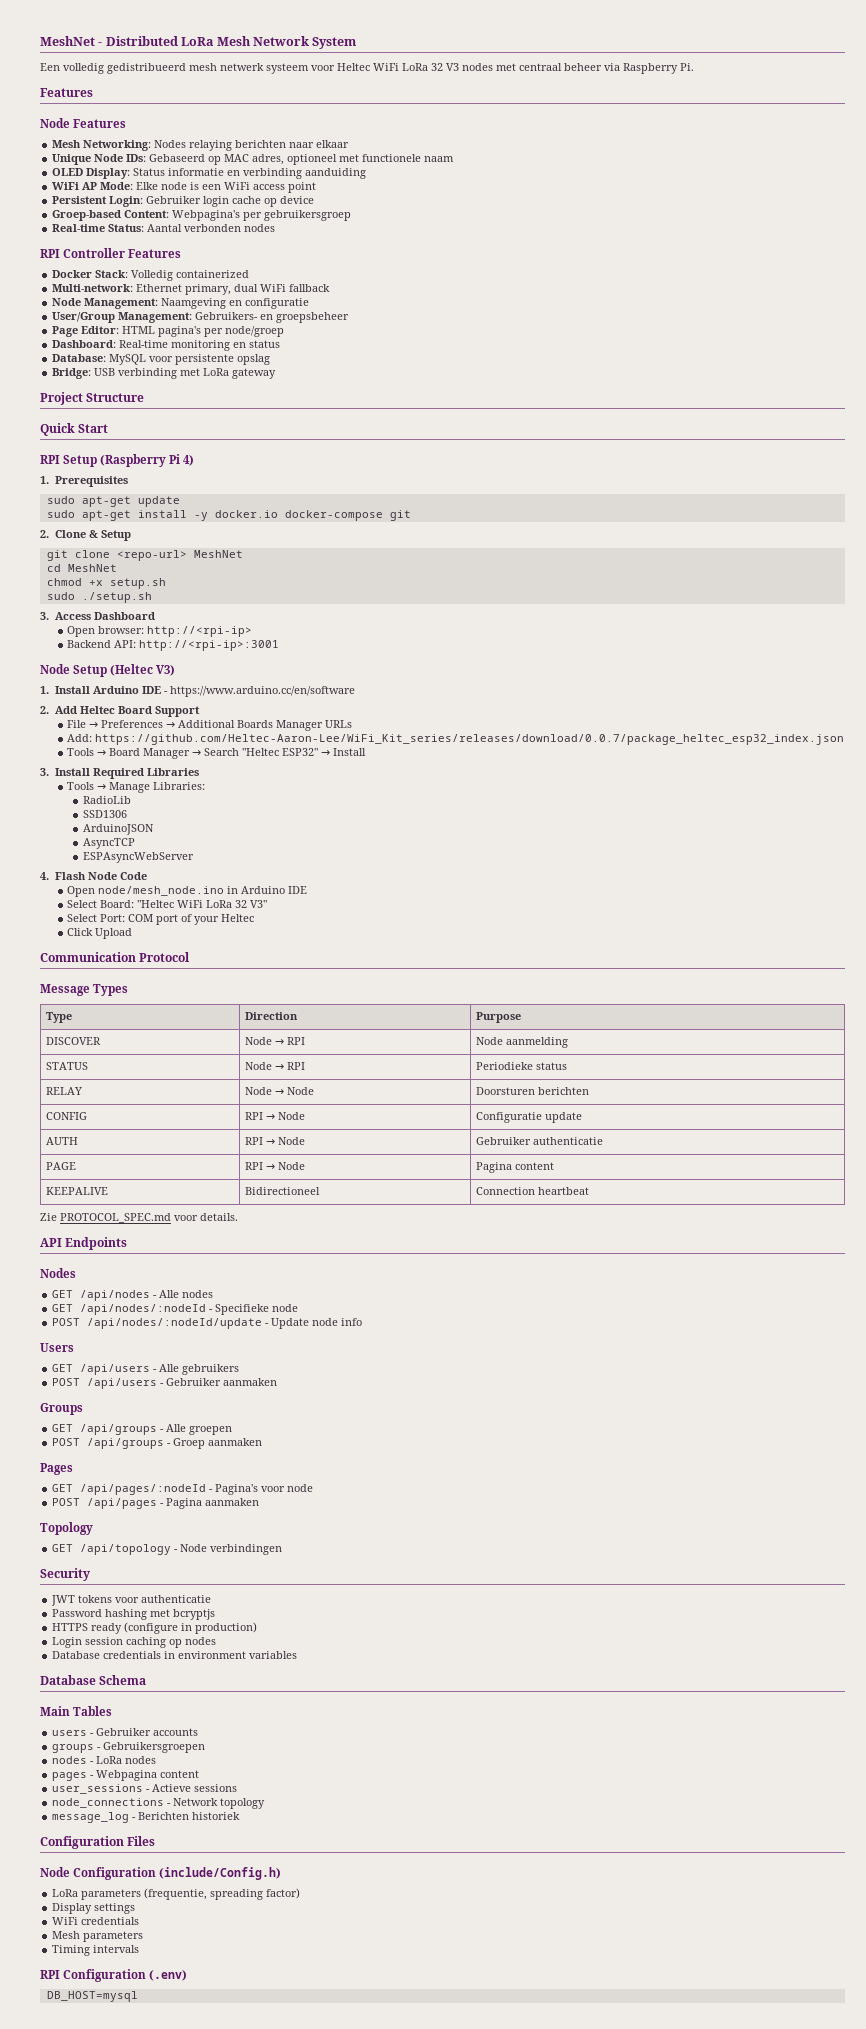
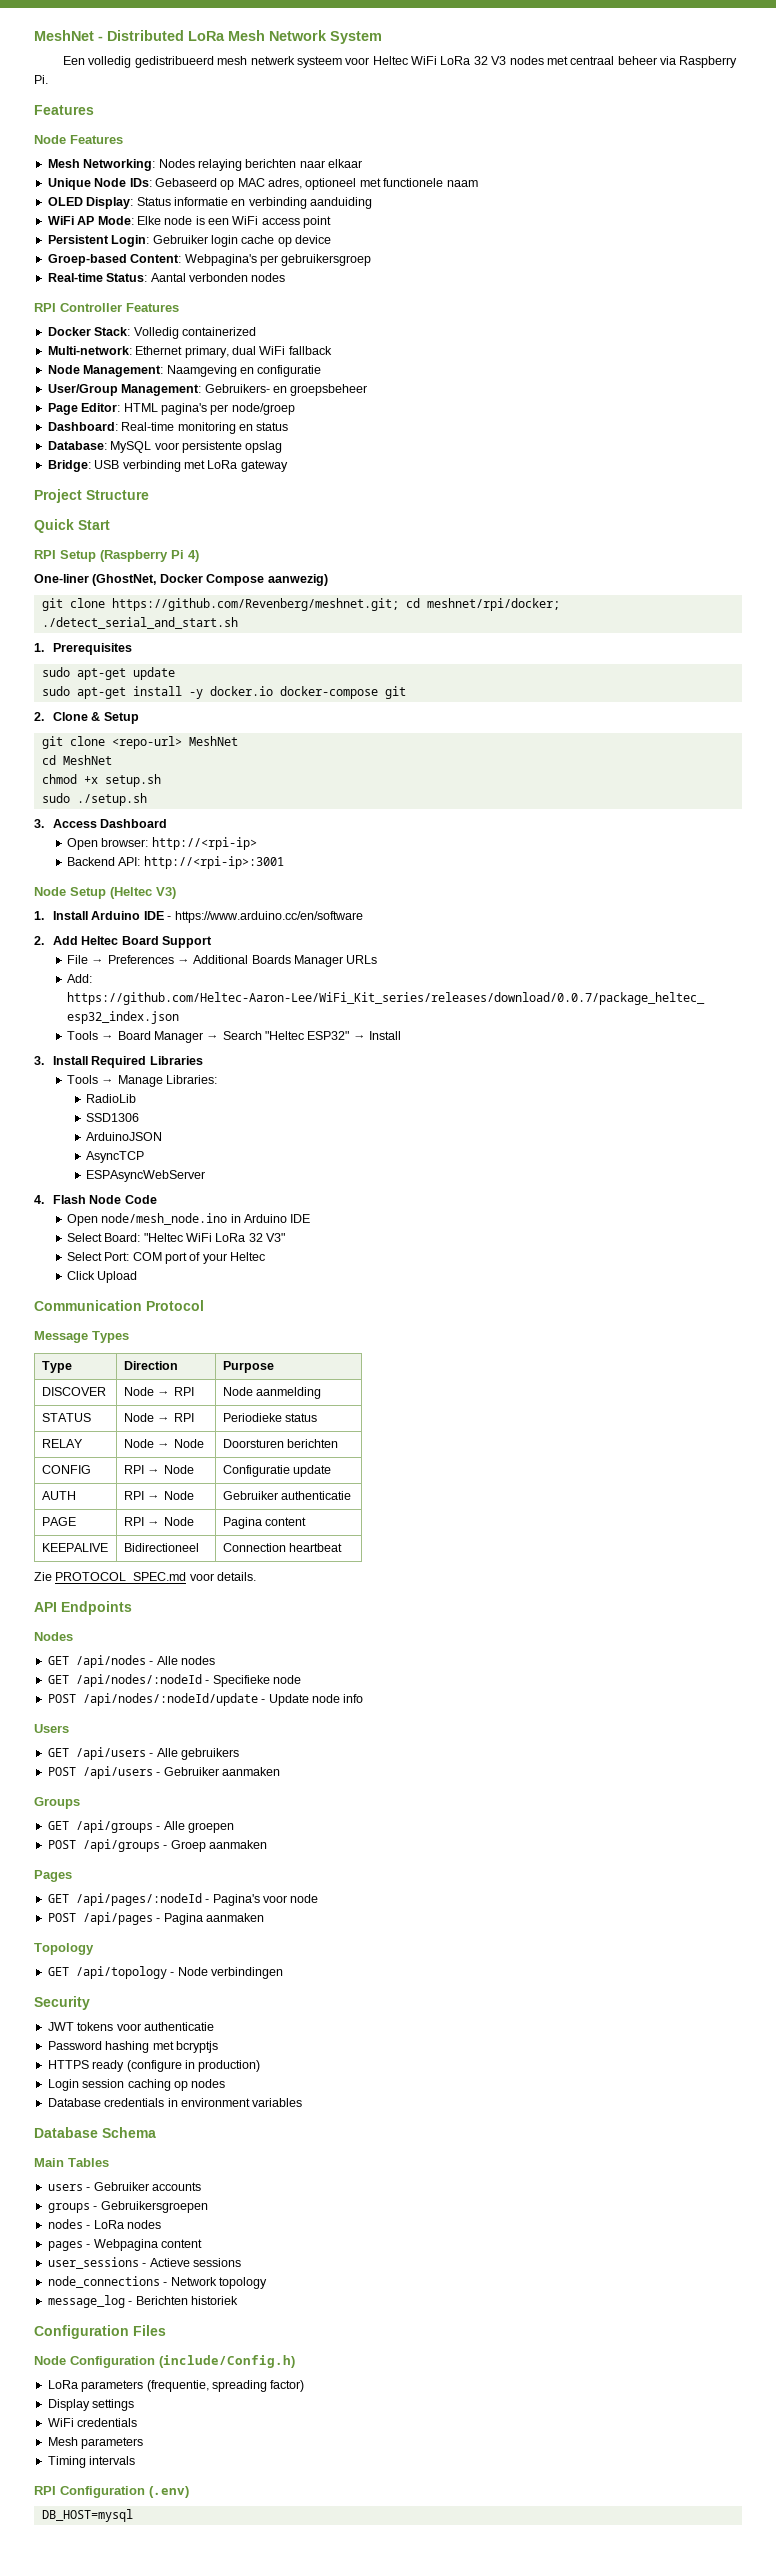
(195, 460) none -> [34,574,328,586] [41,598,560,611] [41,617,238,629] // One-liner (GhostNet, Docker Compose aanwezig) // git clone https://github.com/Revenberg/meshnet.git; cd meshnet/rpi/docker; ./detect_serial_and_start.sh

